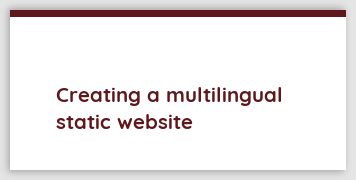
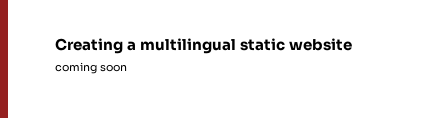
(193, 121) none -> [55,62,127,74] // coming soon

